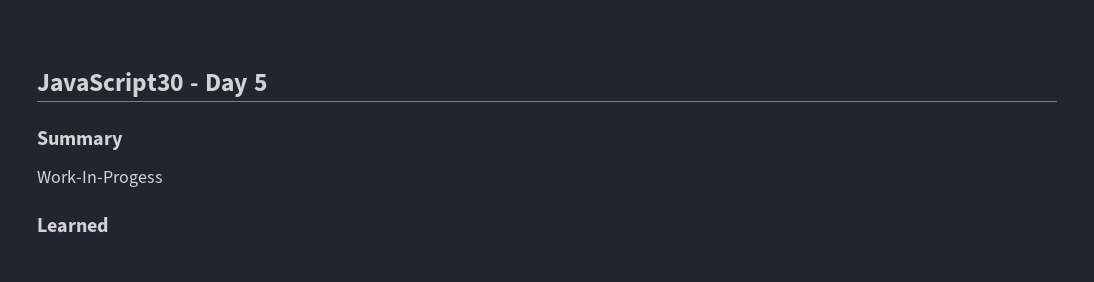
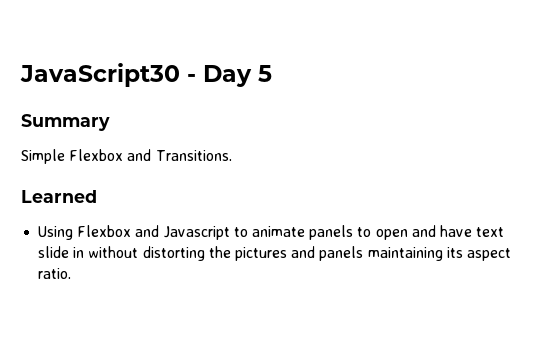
[37,170,163,187] [37,217,108,233] Work-In-Progess // Learned -> [21,149,232,164] [21,190,97,203] [38,225,505,240] [38,246,511,261] [38,268,72,279] Simple Flexbox and Transitions. // Learned // Using Flexbox and Javascript to animate panels to open and have text slide in without distorting the pictures and panels maintaining its aspect ratio.

